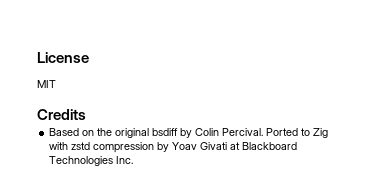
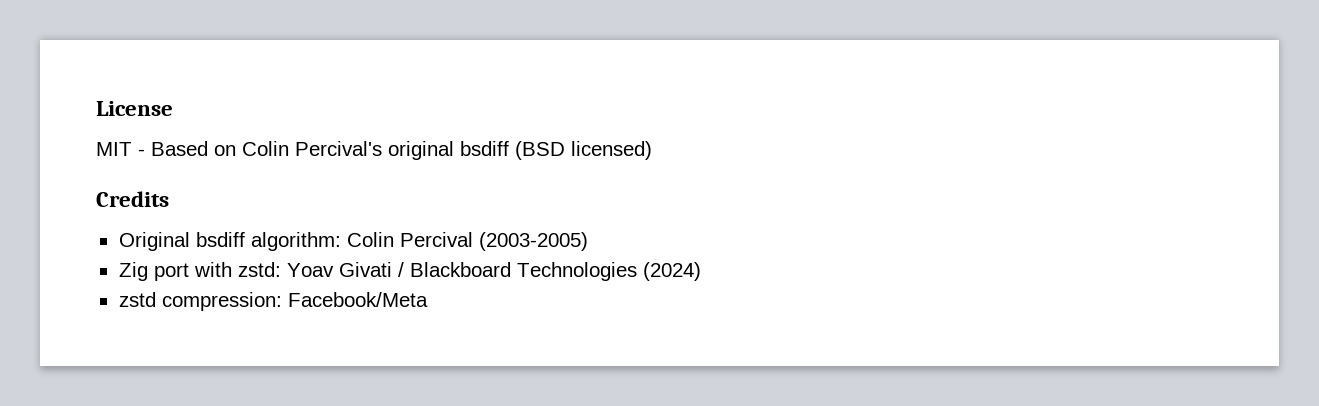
[37,109,86,120] [49,128,329,138] [49,142,170,153] // Credits // Based on the original bsdiff by Colin Percival. Ported to Zig with zstd compression by -> [138,141,652,160] [96,191,169,207] [118,232,588,251] [118,262,281,281] - Based on Colin Percival's original bsdiff (BSD licensed) // Credits // Original bsdiff algorithm: Colin Percival (2003-2005) // Zig port with zstd:
[230,142,241,150] at -> [397,262,404,277] /
[116,156,134,164] Inc. -> [642,262,701,281] [118,292,428,311] (2024) // zstd compression: Facebook/Meta

